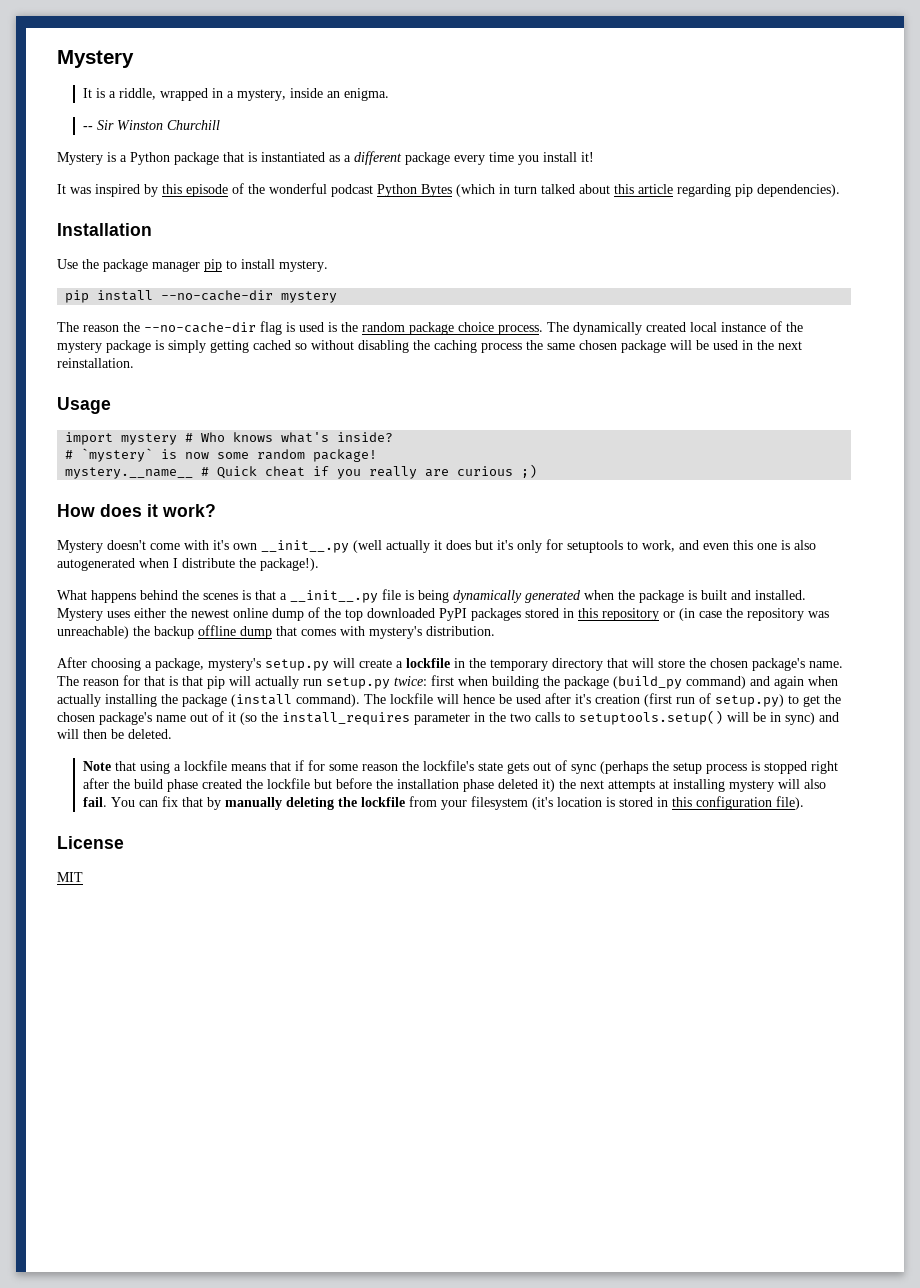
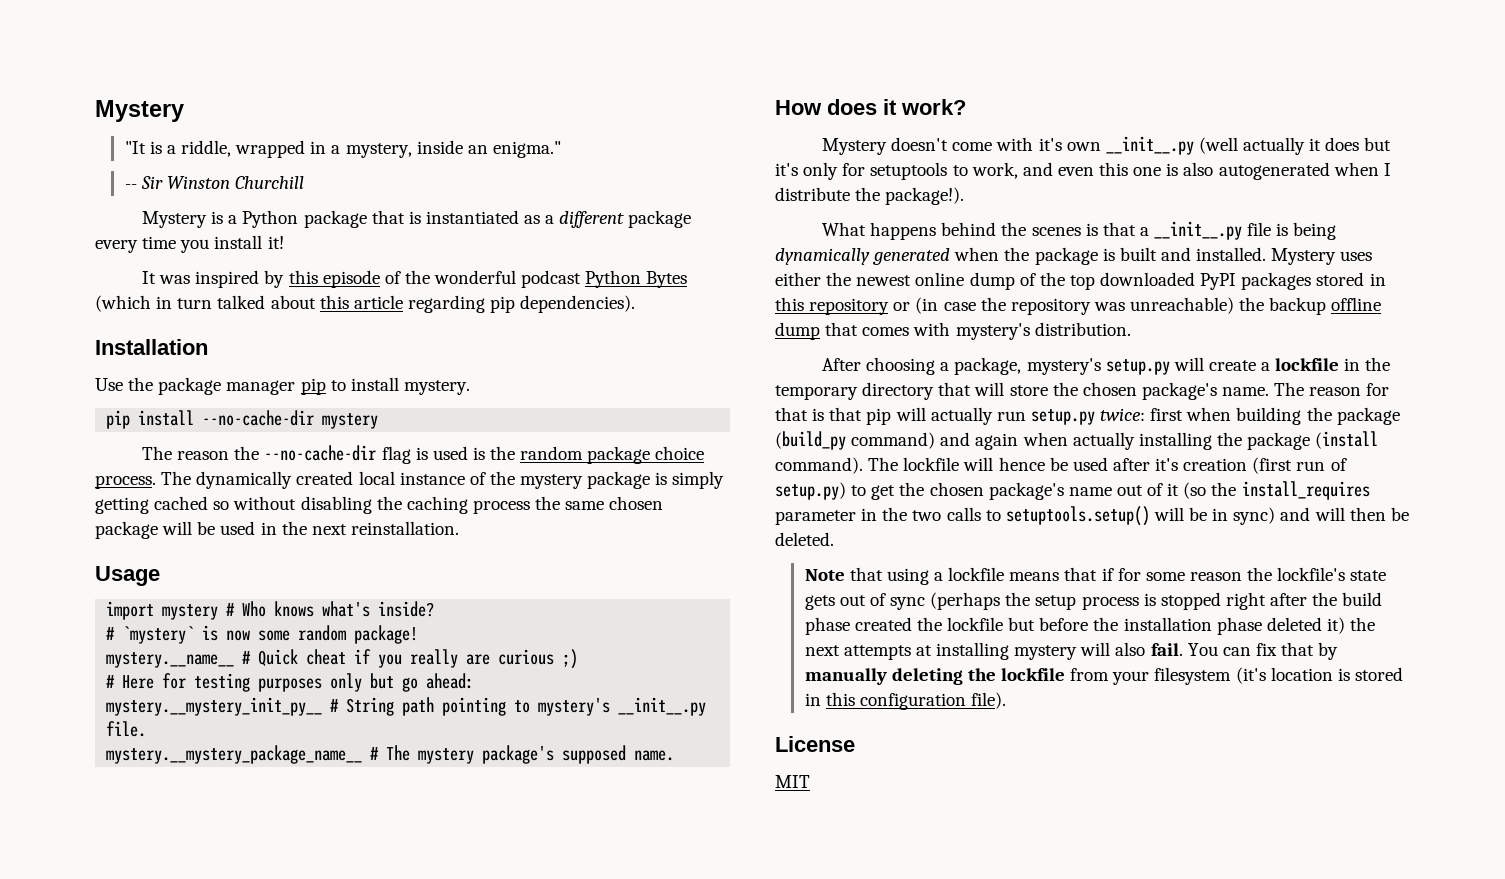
[82,88,92,98] It -> [124,141,146,154] "It
[343,88,389,101] enigma. -> [492,141,561,158] enigma."
(538, 471) none -> [106,673,475,692] [106,697,707,716] [106,721,147,737] [106,745,675,764] // # Here for testing purposes only but go ahead: // mystery.__mystery_init_py__ # String path pointing to mystery's __init__.py file. // mystery.__mystery_package_name__ # The mystery package's supposed name.

